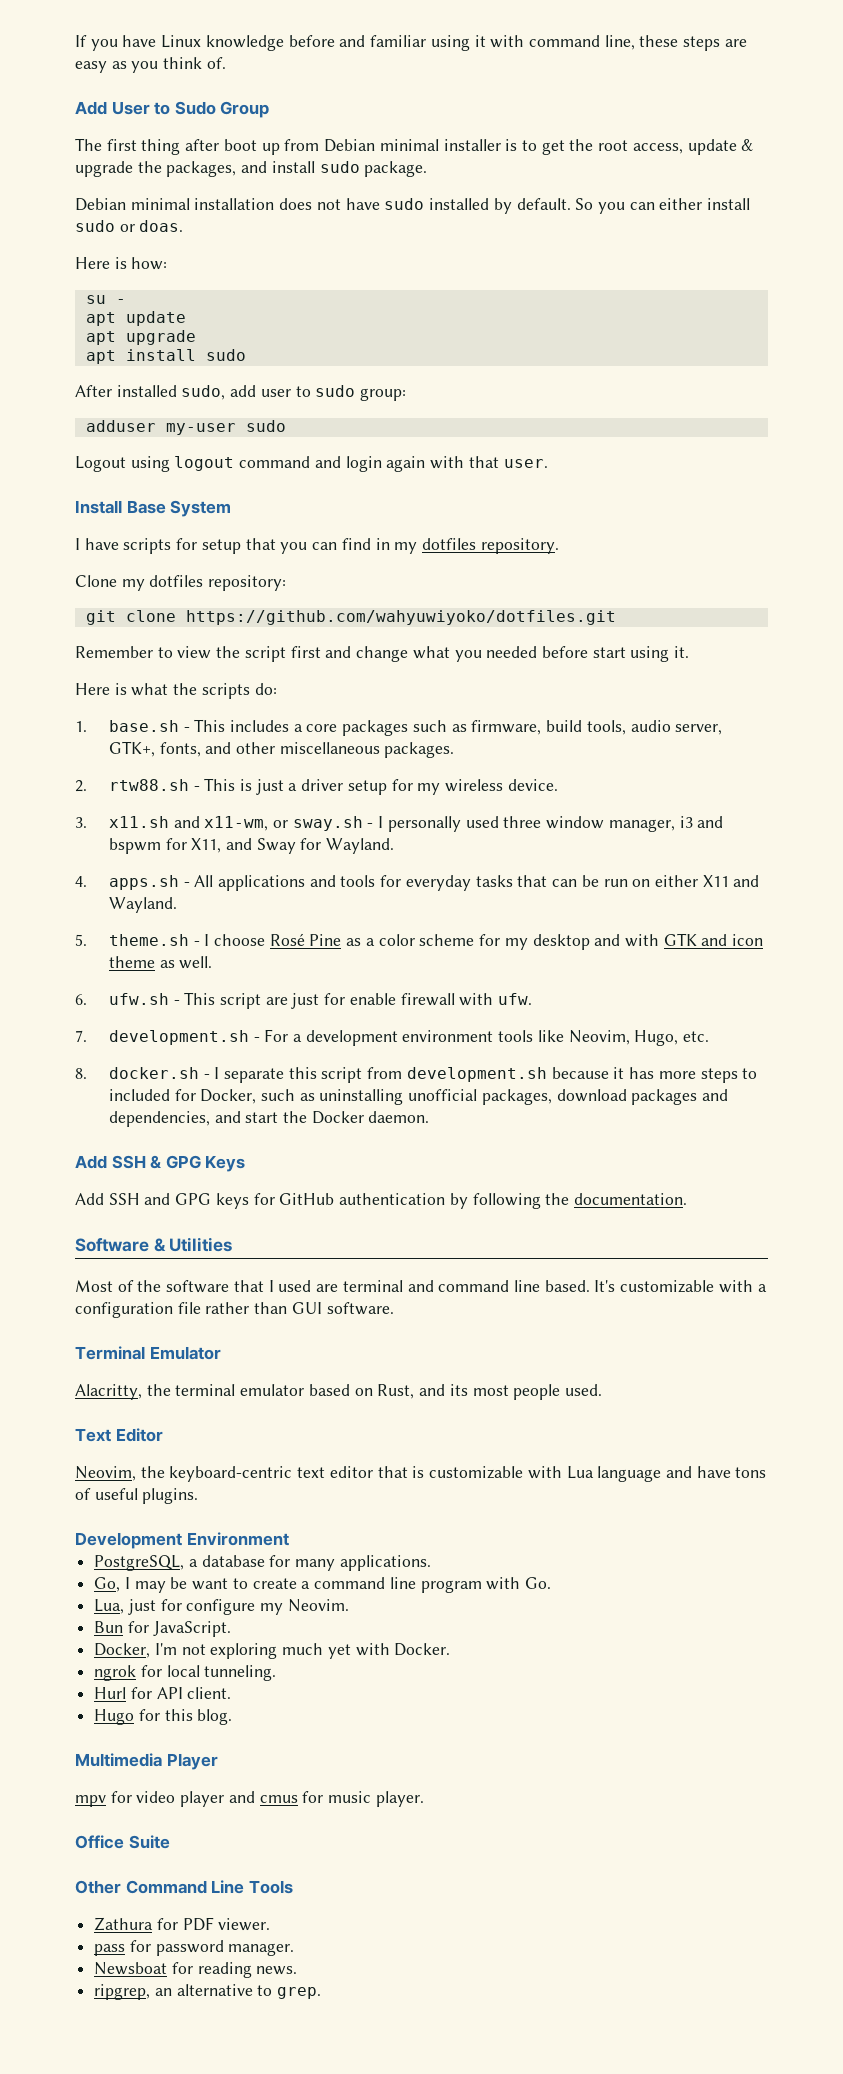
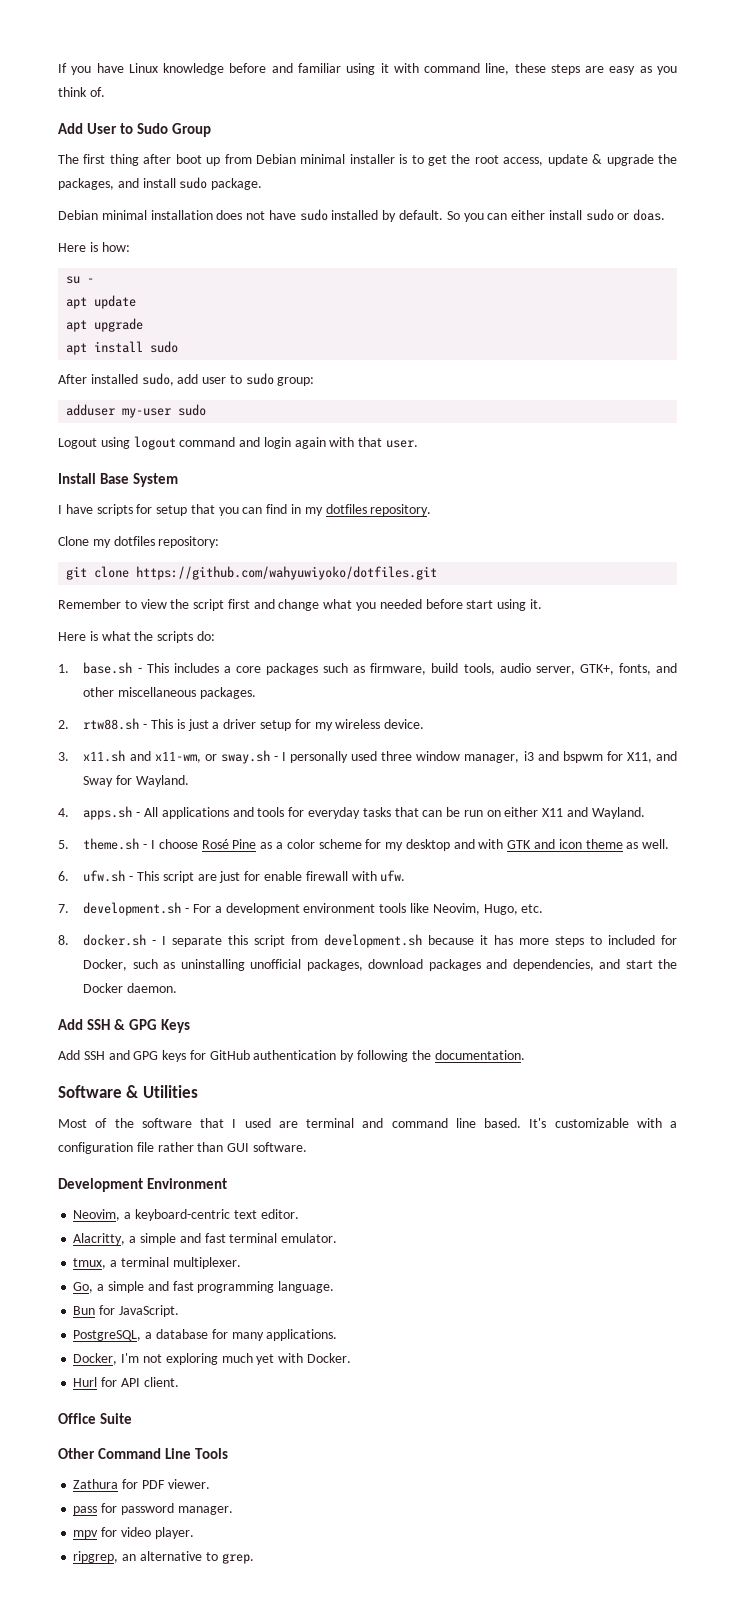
[75,1346,221,1360] [75,1384,602,1400] [75,1428,163,1442] [75,1466,767,1482] [75,1488,199,1504] [75,1532,289,1549] Terminal Emulator // Alacritty, the terminal emulator based on Rust, and its most people used. // Text Editor // Neovim, the keyboard-centric text editor that is customizable with Lua language and have tons of useful plugins. // Development Environment -> [58,1178,228,1192] [73,1209,299,1221] [73,1233,338,1245] [73,1257,241,1269] [73,1281,335,1293] [73,1305,179,1317] Development Environment // Neovim, a keyboard-centric text editor. // Alacritty, a simple and fast terminal emulator. // tmux, a terminal multiplexer. // Go, a simple and fast programming language. // Bun for JavaScript.
[94,1577,551,1593] [94,1599,349,1615] [94,1621,231,1637] // Go, I may be want to create a command line program with Go. // Lua, just for configure my Neovim. // Bun for JavaScript. -> (338, 1335) none
[94,1665,277,1681] // ngrok for local tunneling. -> (351, 1358) none
[94,1709,233,1725] [75,1753,218,1770] [75,1791,424,1807] // Hugo for this blog. // Multimedia Player // mpv for video player and cmus for music player. -> (179, 1382) none
[94,1962,298,1978] Newsboat for reading news. -> [73,1527,194,1539] mpv for video player.

